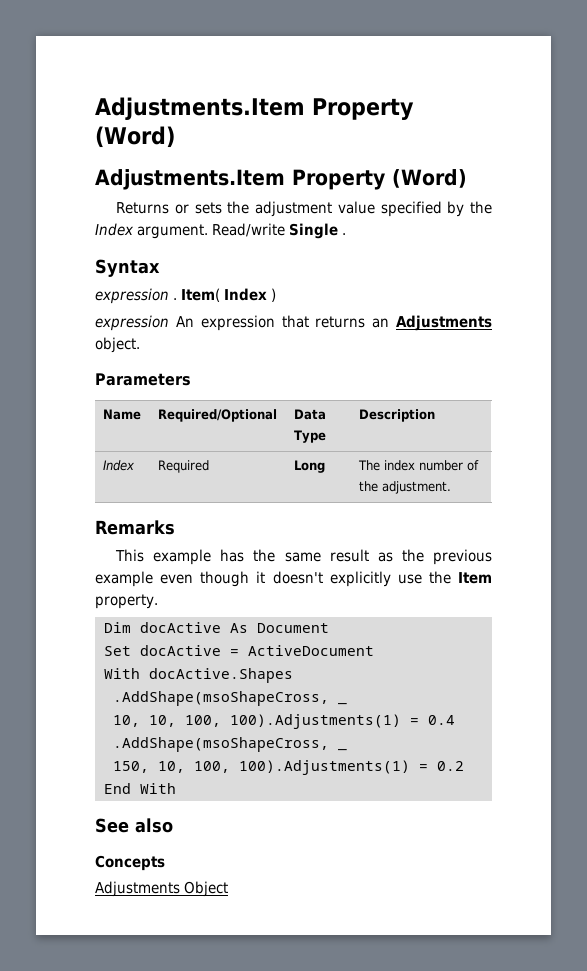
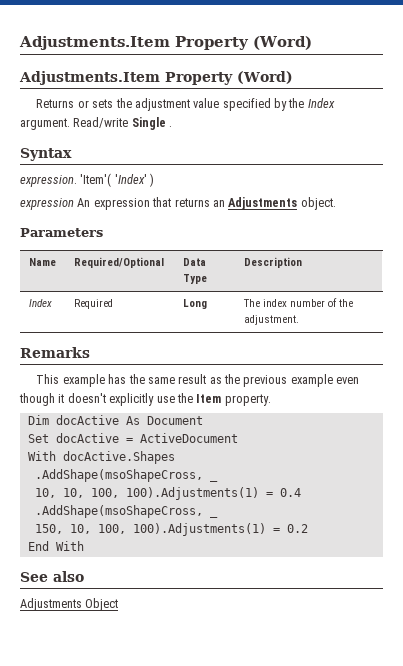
[95,288,267,304] expression . Item( Index -> [20,173,147,187] expression. 'Item'( 'Index'
[95,855,165,871] // Concepts -> (84, 576) none

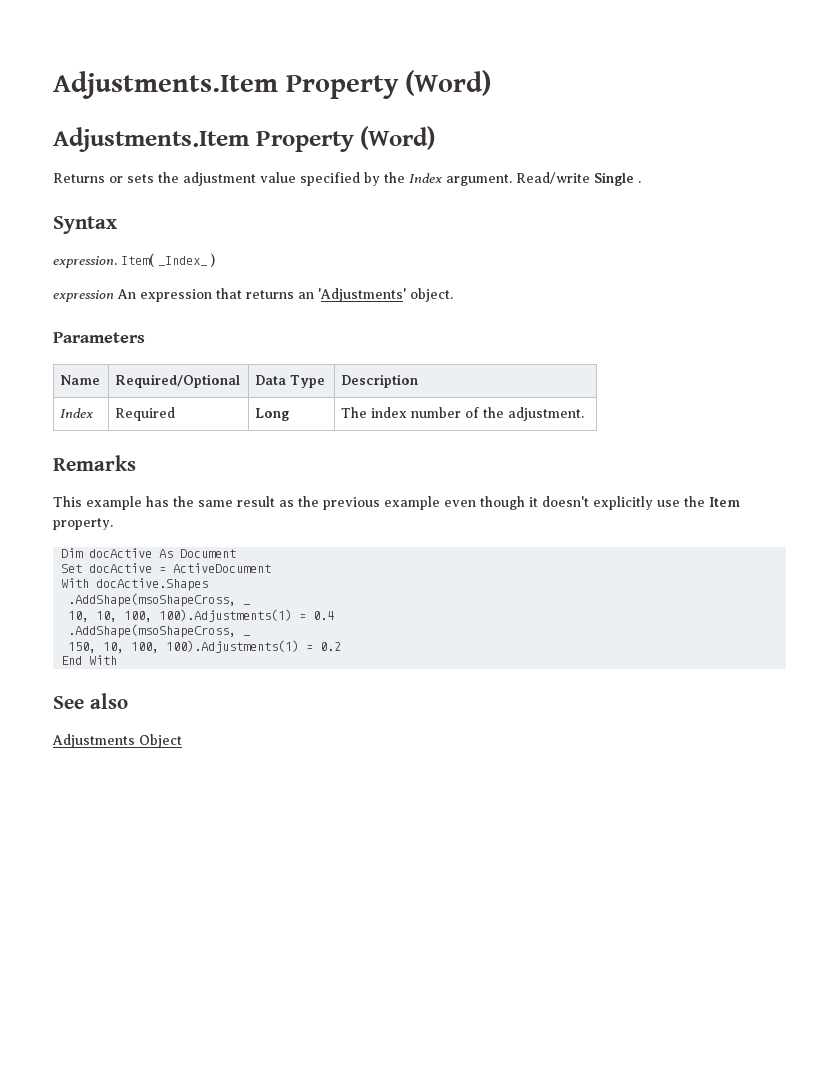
[80,173,147,187] 'Item'( 'Index' -> [121,253,207,267] Item( _Index_
[228,197,298,210] Adjustments -> [318,288,406,302] 'Adjustments'

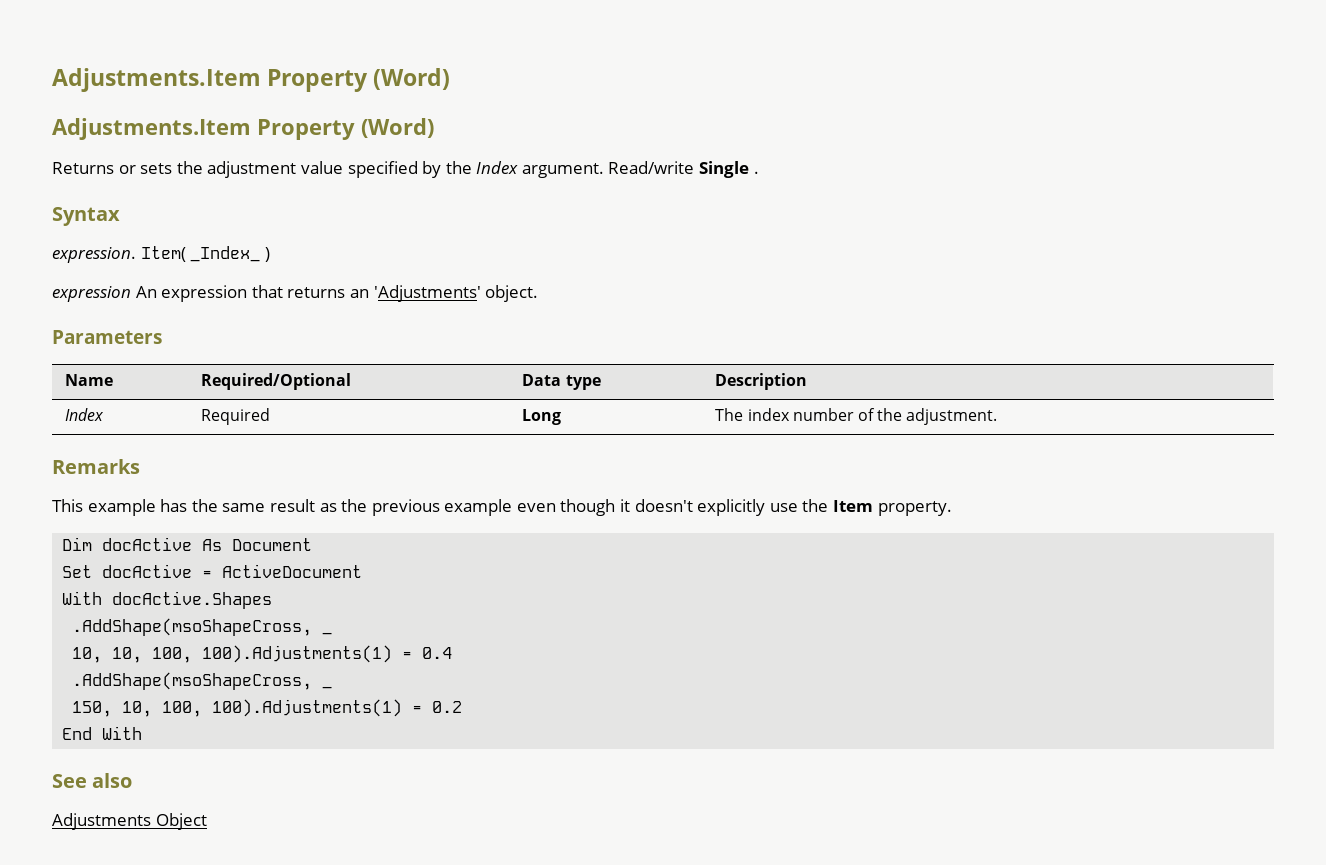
[290,375,326,388] Type -> [565,375,601,390] type

